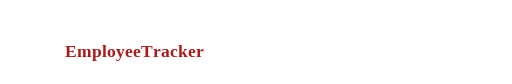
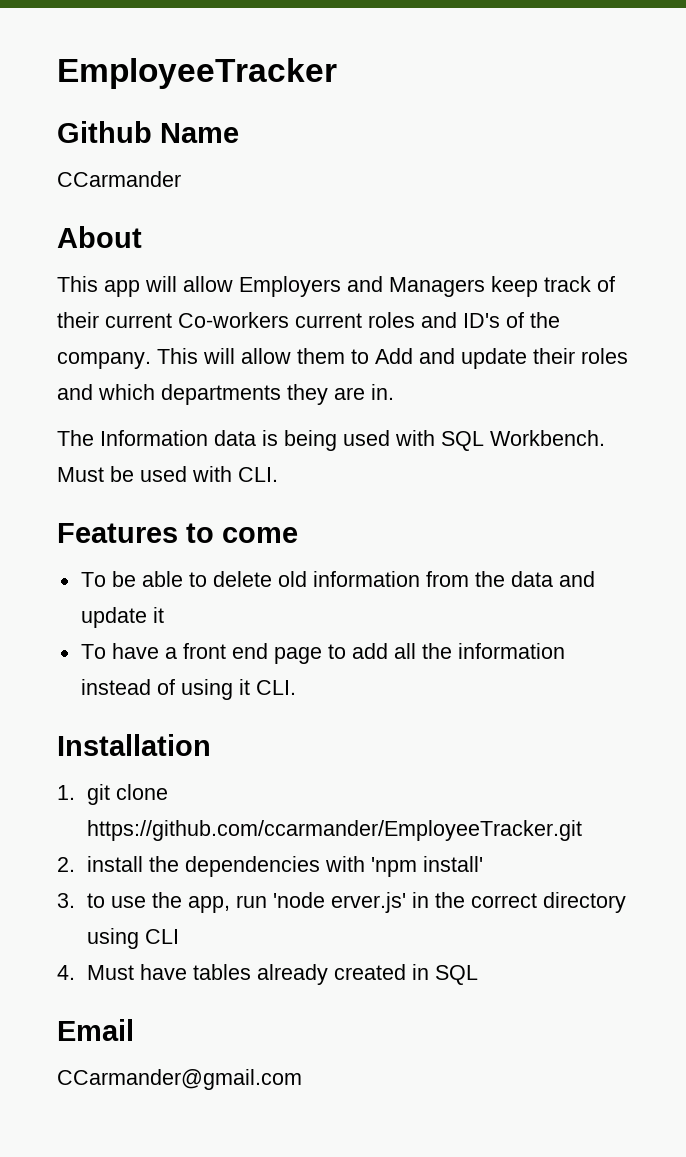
(204, 53) none -> [57,121,239,143] [57,171,181,187] [57,226,142,248] [57,276,615,297] [57,312,560,328] [57,348,628,369] [57,384,394,405] [57,430,605,451] [57,466,278,482] [57,523,298,543] [80,571,595,587] [80,607,164,628] [80,643,565,664] [80,679,296,700] [57,734,211,756] [57,784,168,805] [86,820,582,841] [57,856,483,877] [57,892,626,913] [86,928,179,949] [57,964,478,985] [57,1019,134,1041] [57,1069,302,1090] // Github Name // CCarmander // About // This app will allow Employers and Managers keep track of their current Co-workers current roles and ID's of the company. This will allow them to Add and update their roles and which departments they are in. // The Information data is being used with SQL Workbench. Must be used with CLI. // Features to come // To be able to delete old information from the data and update it // To have a front end page to add all the information instead of using it CLI. // Installation // 1. git clone https://github.com/ccarmander/EmployeeTracker.git // 2. install the dependencies with 'npm install' // 3. to use the app, run 'node erver.js' in the correct directory using CLI // 4. Must have tables already created in SQL // Email // CCarmander@gmail.com

